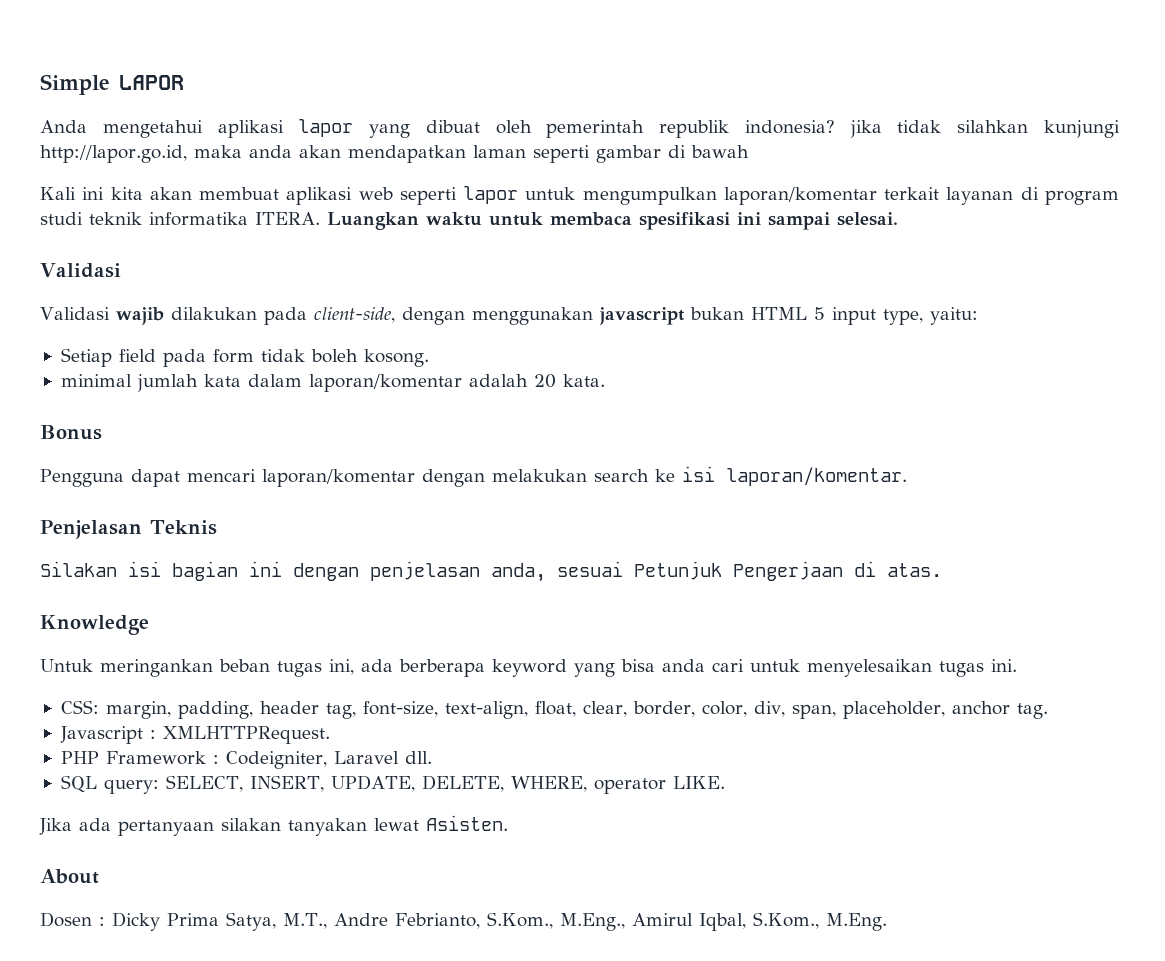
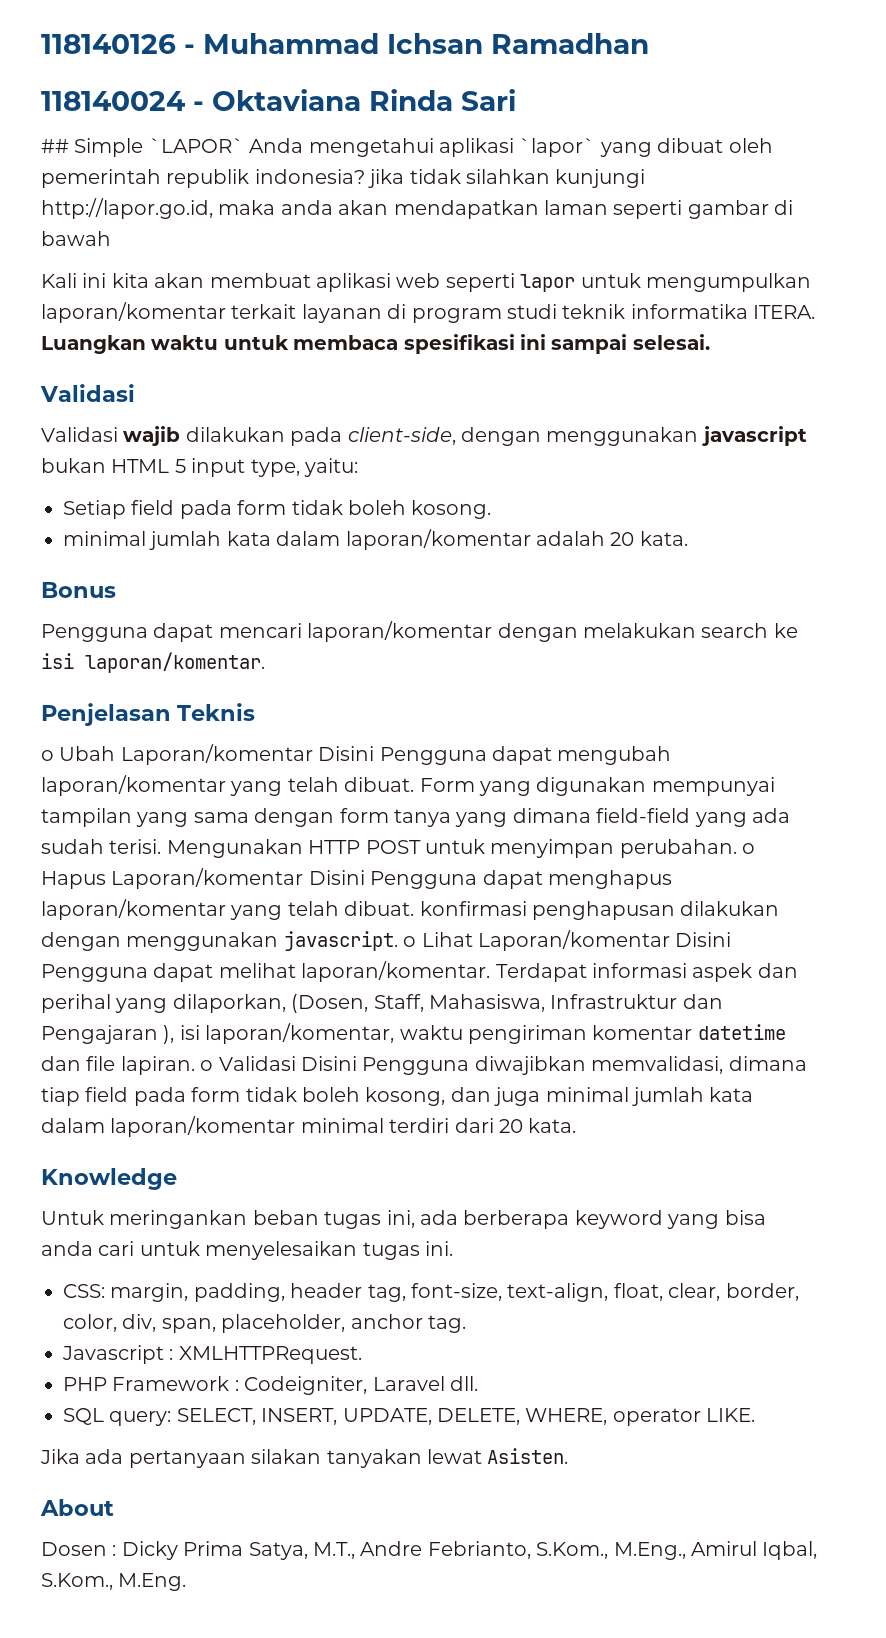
[40,74,184,95] Simple LAPOR // -> [41,33,649,54] [41,89,516,111] [41,138,244,157] 118140126 - Muhammad Ichsan Ramadhan // 118140024 - Oktaviana Rinda Sari // ## Simple `LAPOR`
[298,119,354,137] lapor -> [519,138,596,157] `lapor`
[40,561,942,582] Silakan isi bagian ini dengan penjelasan anda, sesuai Petunjuk Pengerjaan di atas. -> [41,744,672,765] [41,775,775,796] [41,808,790,827] [41,839,756,858] [41,868,672,889] [41,899,780,920] [41,930,732,951] [41,961,798,982] [41,994,723,1013] [41,1023,786,1044] [41,1056,807,1075] [41,1087,754,1106] [41,1116,577,1137] o Ubah Laporan/komentar Disini Pengguna dapat mengubah laporan/komentar yang telah dibuat. Form yang digunakan mempunyai tampilan yang sama dengan form tanya yang dimana field-field yang ada sudah terisi. Mengunakan HTTP POST untuk menyimpan perubahan. o Hapus Laporan/komentar Disini Pengguna dapat menghapus laporan/komentar yang telah dibuat. konfirmasi penghapusan dilakukan dengan menggunakan javascript. o Lihat Laporan/komentar Disini Pengguna dapat melihat laporan/komentar. Terdapat informasi aspek dan perihal yang dilaporkan, (Dosen, Staff, Mahasiswa, Infrastruktur dan Pengajaran ), isi laporan/komentar, waktu pengiriman komentar datetime dan file lapiran. o Validasi Disini Pengguna diwajibkan memvalidasi, dimana tiap field pada form tidak boleh kosong, dan juga minimal jumlah kata dalam laporan/komentar minimal terdiri dari 20 kata.

